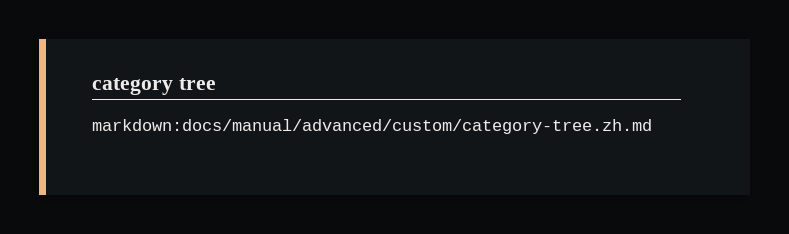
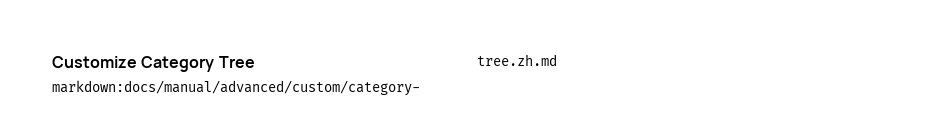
[92,78,216,95] category tree -> [52,56,255,72] Customize Category Tree

